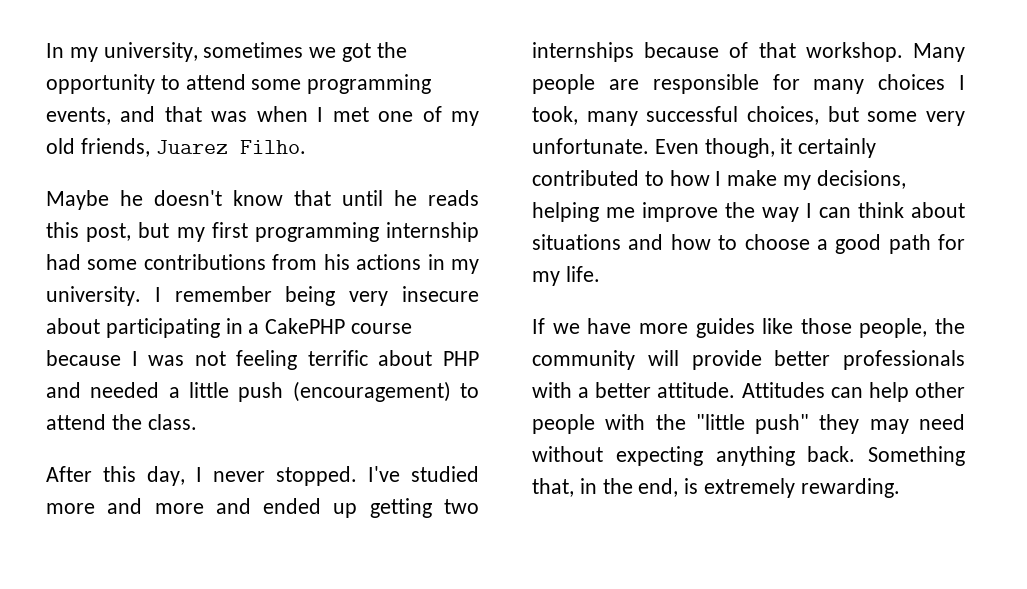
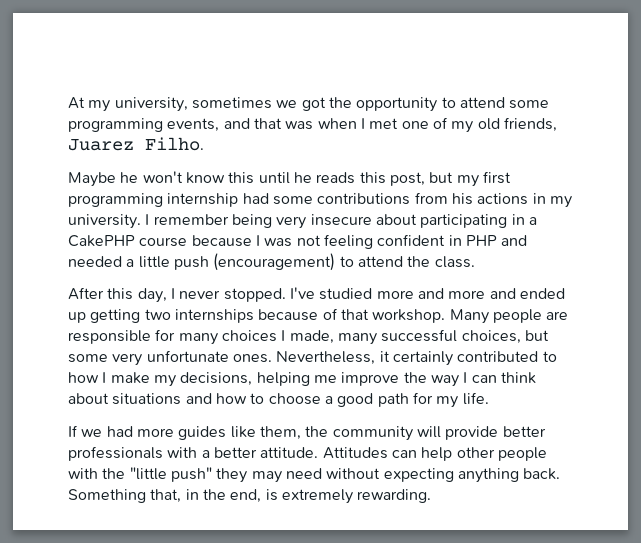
[46,43,64,58] In -> [68,97,85,109] At
[154,190,331,206] doesn't know that -> [142,171,255,184] won't know this
[307,350,433,366] terrific about -> [377,234,462,246] confident in
[532,106,578,125] took, -> [289,330,334,344] made,
[532,138,775,158] unfortunate. Even though, -> [146,350,376,365] unfortunate ones. Nevertheless,
[587,318,632,334] have -> [106,426,133,437] had
[800,318,928,338] those people, -> [259,426,301,440] them,

